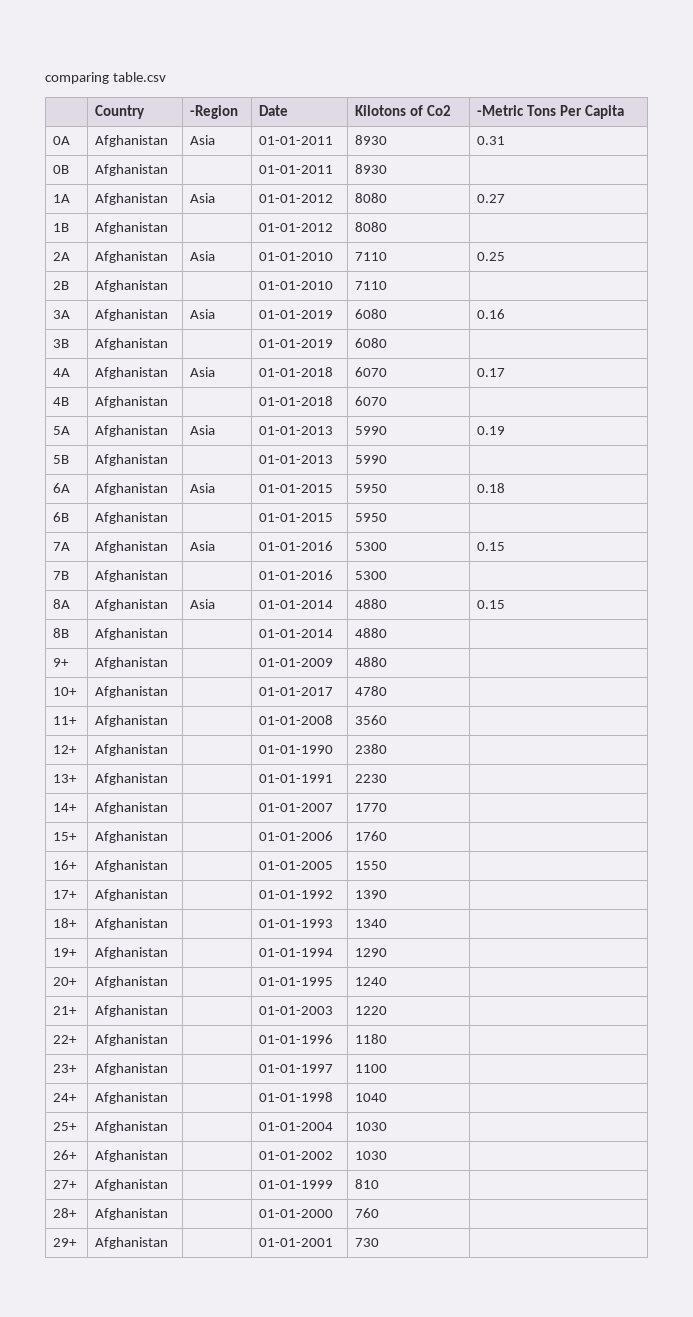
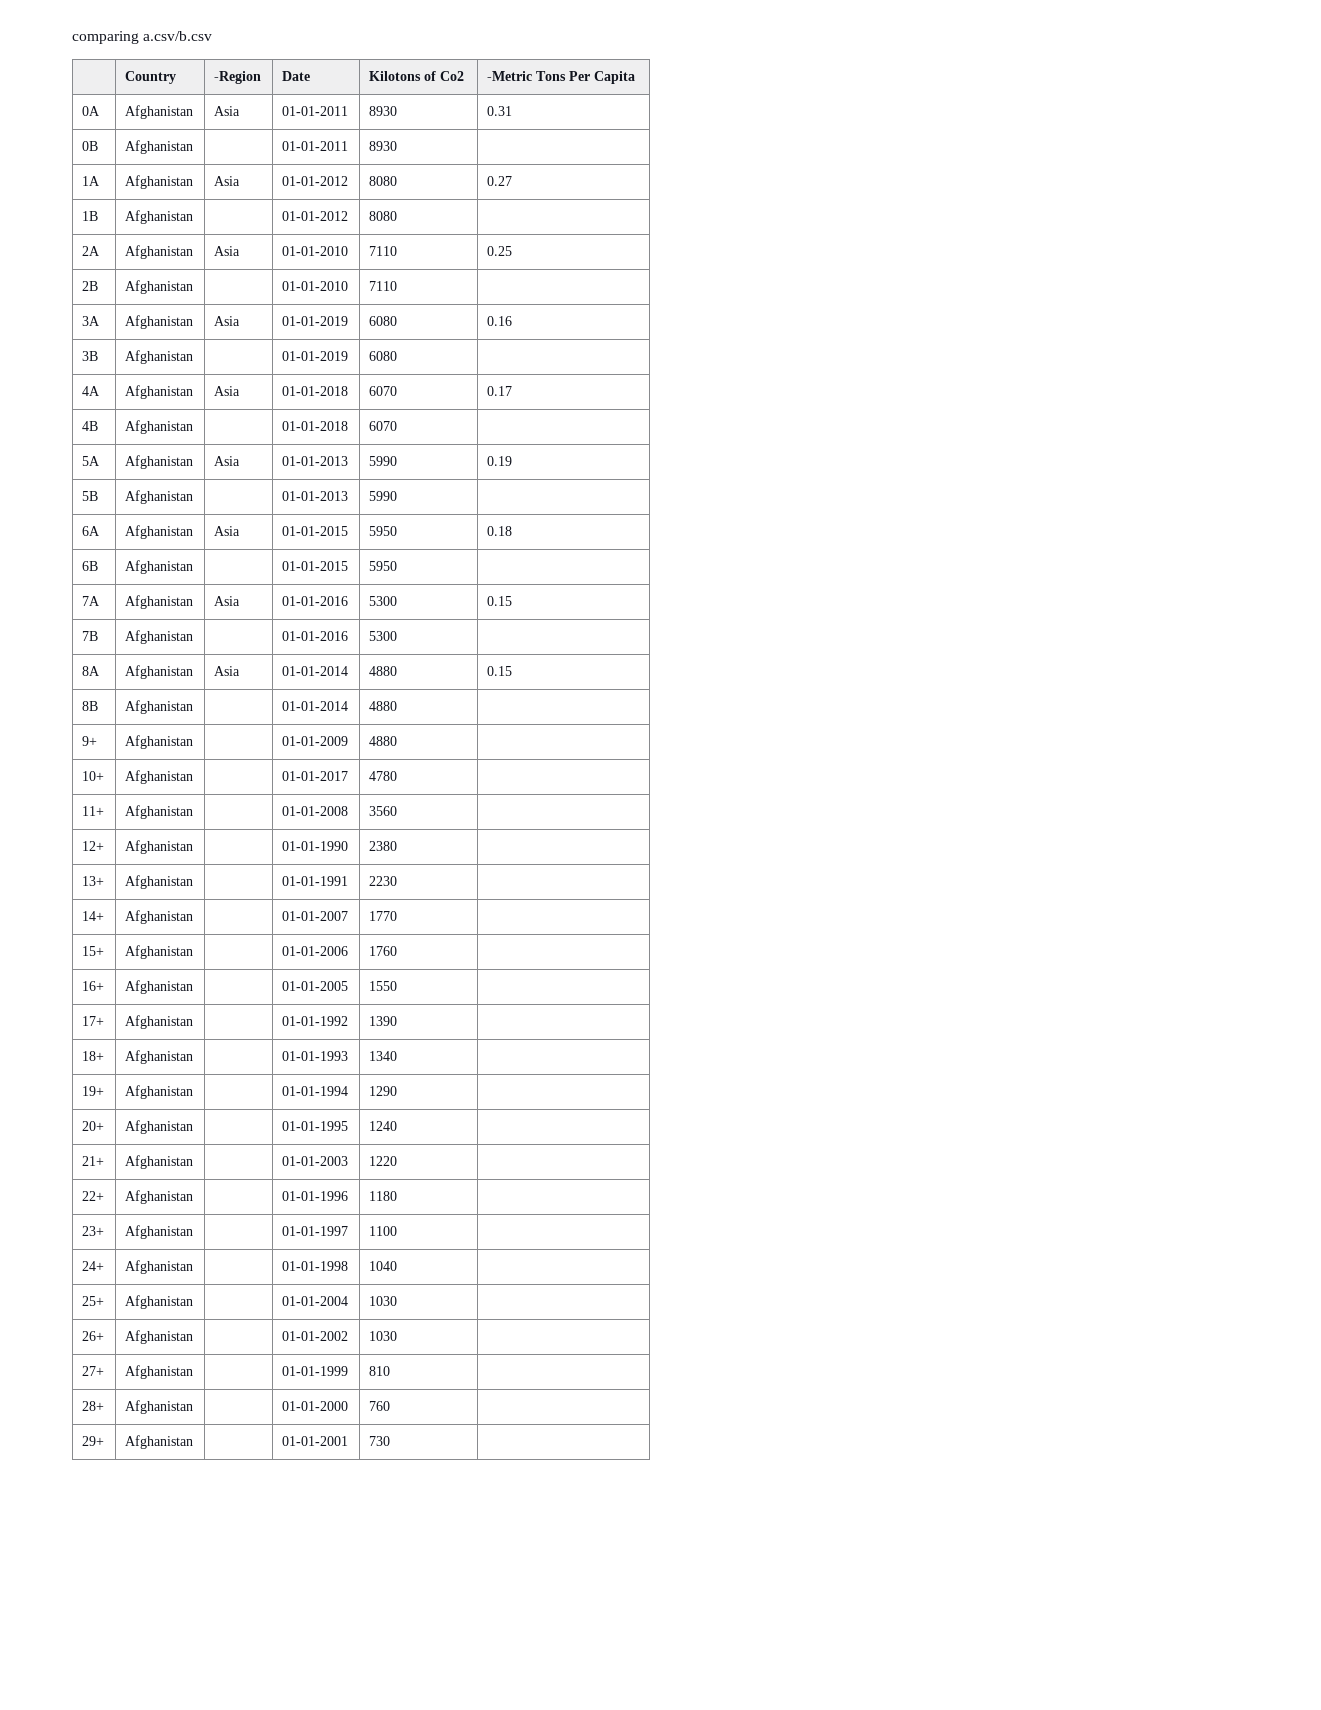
[112,72,166,82] table.csv -> [143,31,213,41] a.csv/b.csv

